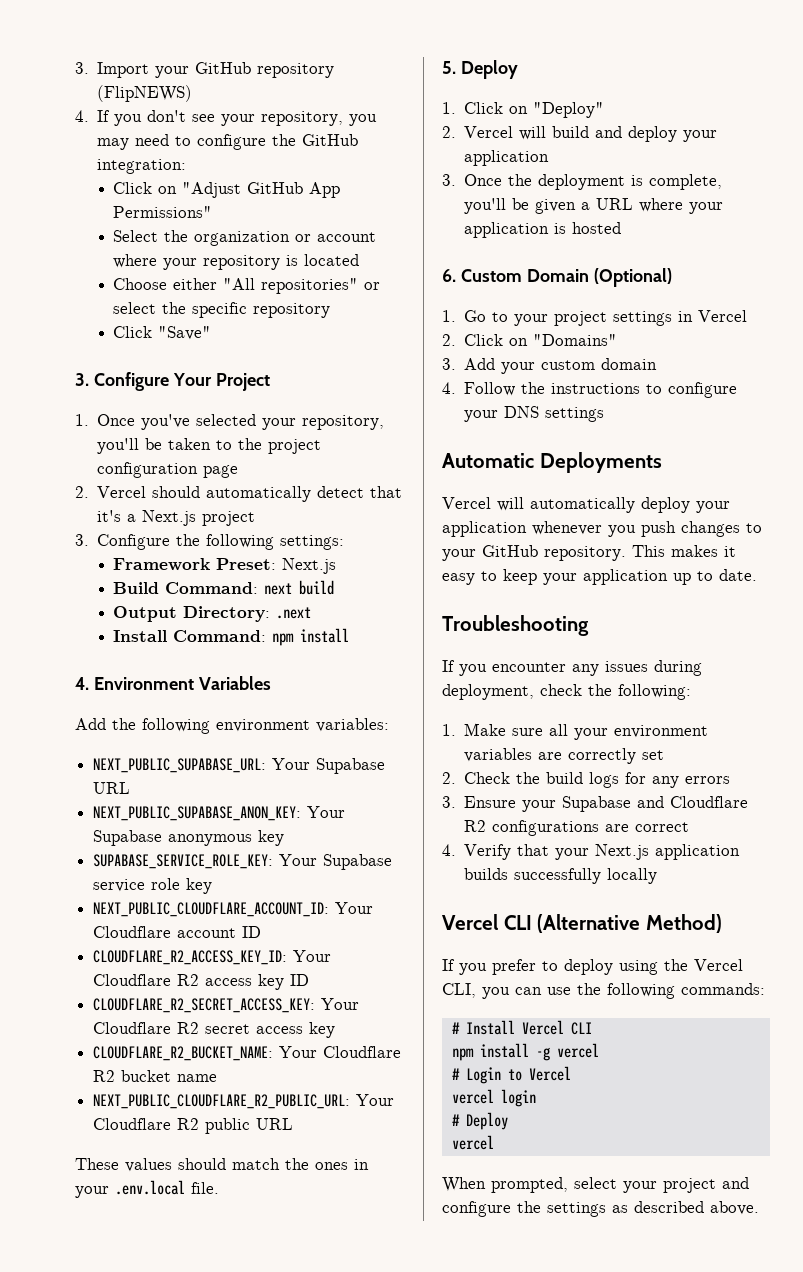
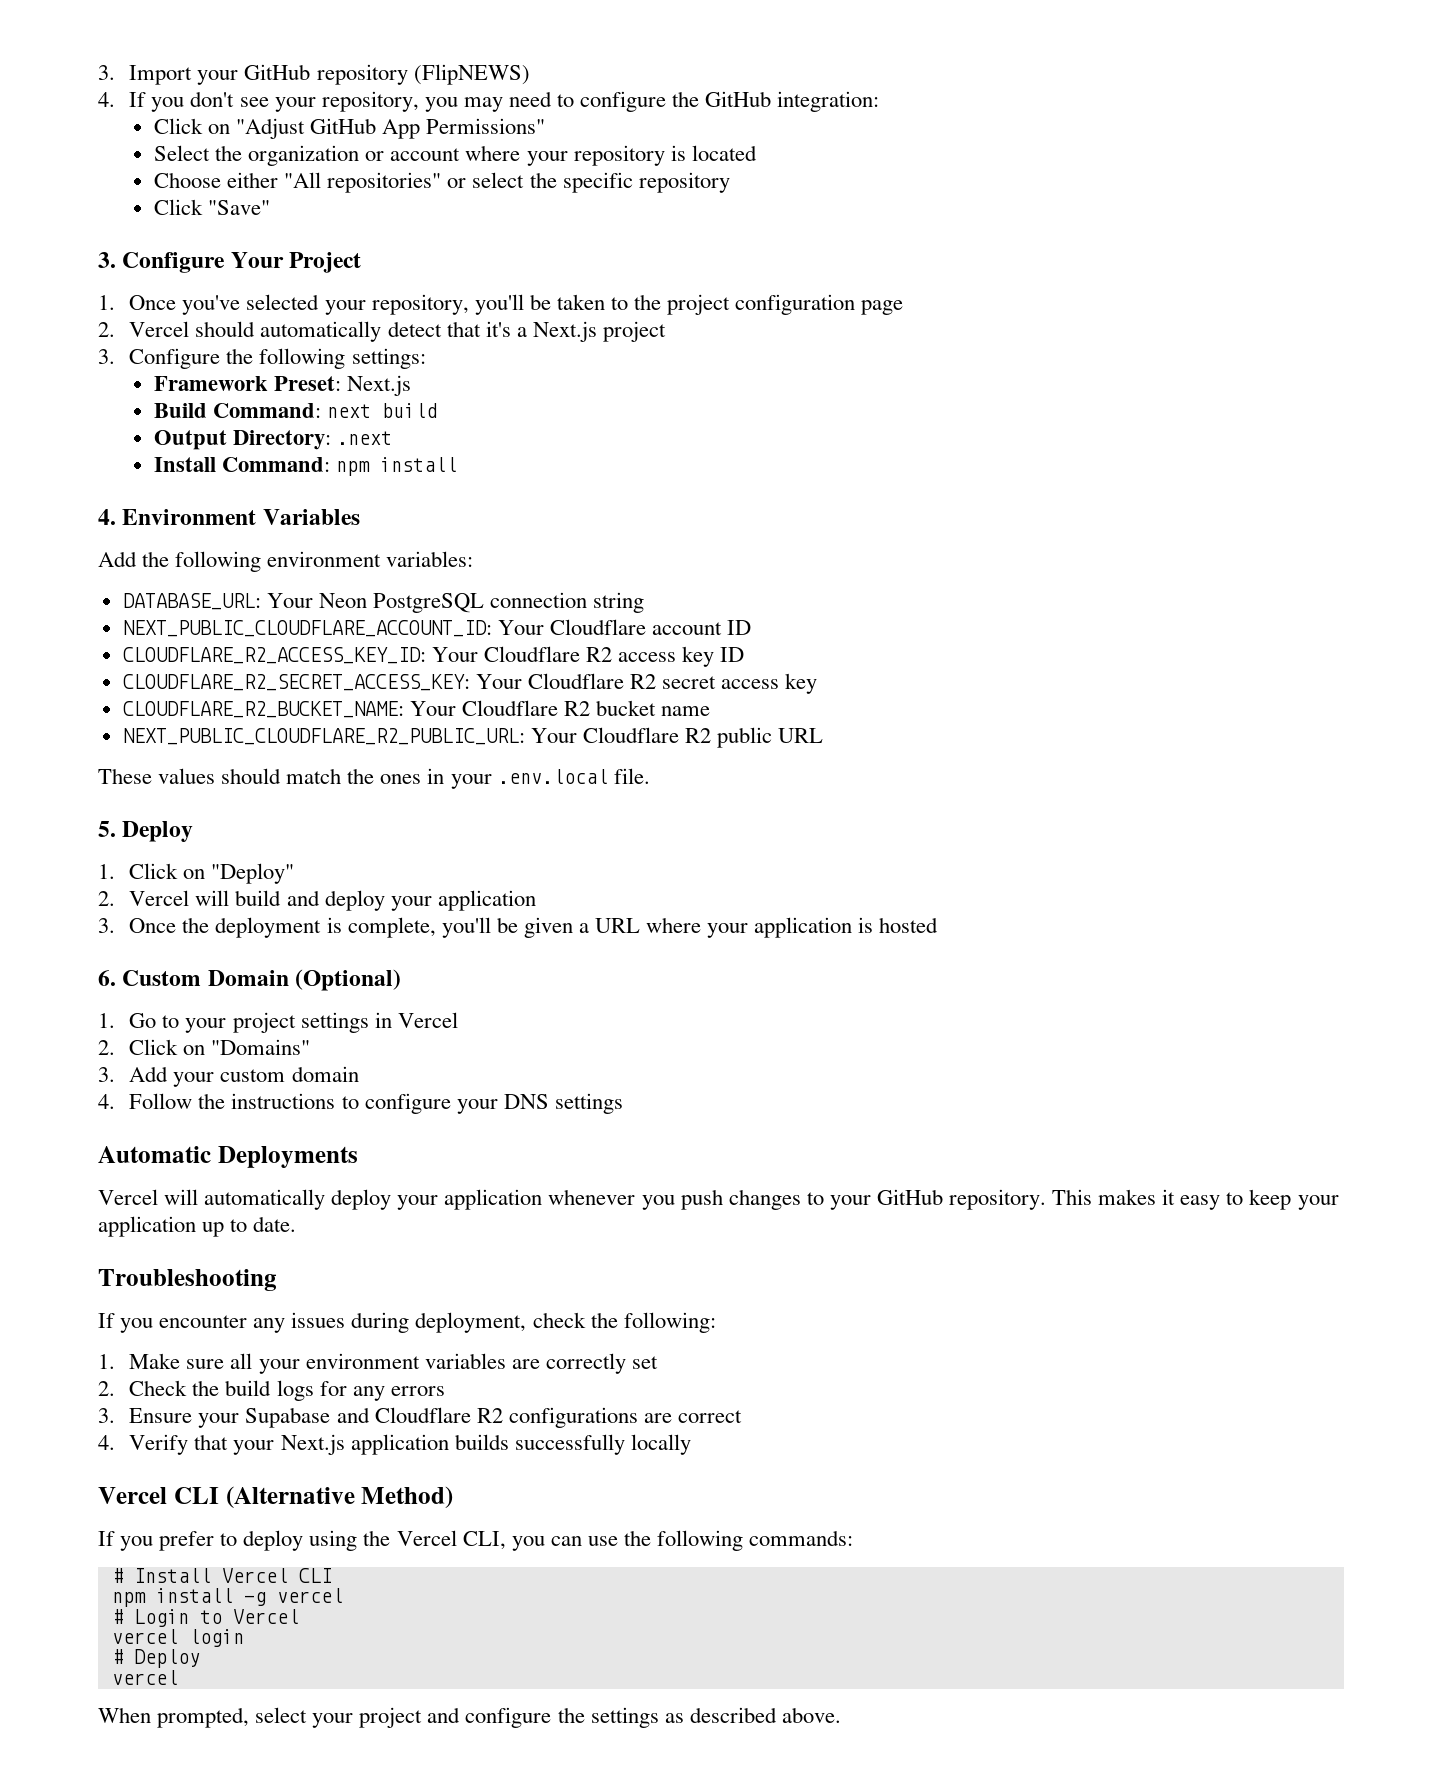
[93,758,386,774] [93,782,131,794] [93,806,346,821] [93,830,285,846] [93,854,393,870] [93,878,213,894] NEXT_PUBLIC_SUPABASE_URL: Your Supabase URL // NEXT_PUBLIC_SUPABASE_ANON_KEY: Your Supabase anonymous key // SUPABASE_SERVICE_ROLE_KEY: Your Supabase service role key -> [122,592,645,613] DATABASE_URL: Your Neon PostgreSQL connection string

